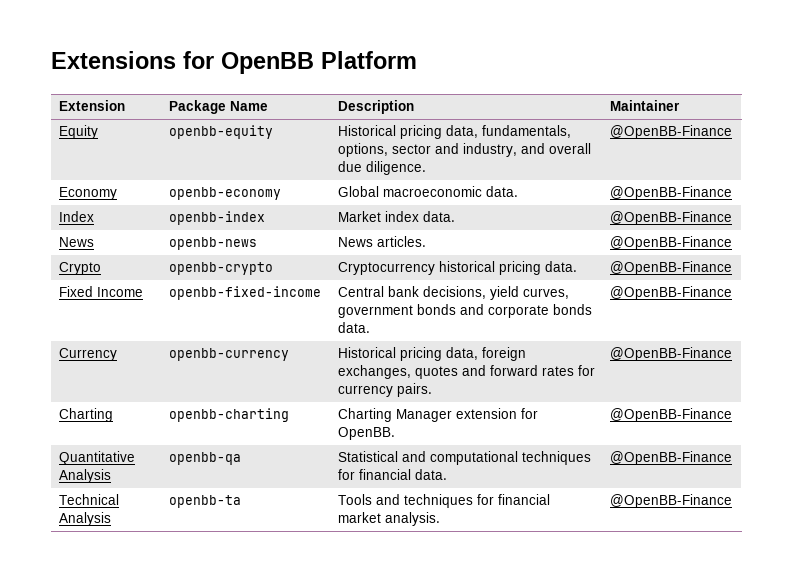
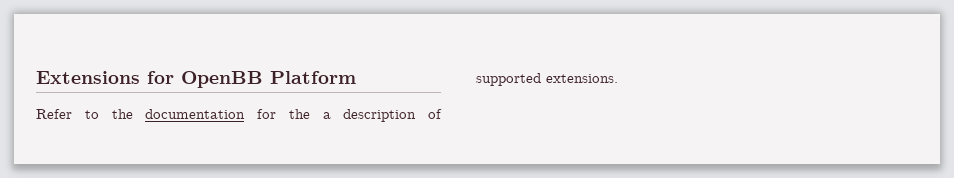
[58,100,125,111] [168,100,268,114] [337,100,414,114] [609,100,680,111] [58,125,98,139] [168,125,273,139] [337,125,571,139] [337,143,591,157] [337,161,426,175] [609,125,732,139] [58,187,117,200] [168,187,281,200] [337,186,518,197] [609,186,732,200] [58,211,94,222] [168,211,265,225] [337,211,455,222] [609,211,732,225] [58,237,94,247] [168,237,257,250] [337,236,426,247] [609,236,732,250] [58,262,101,275] [168,262,273,275] [337,261,577,275] [609,261,732,275] [58,286,143,297] [168,286,321,300] [337,286,569,300] [337,304,592,318] [337,322,370,333] [609,286,732,300] [58,348,117,361] [168,348,289,361] [337,347,526,361] [337,365,595,379] [337,383,432,397] [609,347,732,361] [58,408,113,422] [168,408,289,422] [337,408,538,422] [337,427,395,440] [609,408,732,422] [58,451,135,465] [58,469,111,483] [168,452,241,465] [337,451,591,465] [337,469,447,480] [609,451,732,465] [58,494,119,505] [58,512,111,526] [168,495,241,508] [337,494,550,508] [337,512,440,526] [609,494,732,508] // Extension | Package Name | Description | Maintainer // Equity | openbb-equity | Historical pricing data, fundamentals, options, sector and industry, and overall due diligence. | @OpenBB-Finance // Economy | openbb-economy | Global macroeconomic data. | @OpenBB-Finance // Index | openbb-index | Market index data. | @OpenBB-Finance // News | openbb-news | News articles. | @OpenBB-Finance // Crypto | openbb-crypto | Cryptocurrency historical pricing data. | @OpenBB-Finance // Fixed Income | openbb-fixed-income | Central bank decisions, yield curves, government bonds and corporate bonds data. | @OpenBB-Finance // Currency | openbb-currency | Historical pricing data, foreign exchanges, quotes and forward rates for currency pairs. | @OpenBB-Finance // Charting | openbb-charting | Charting Manager extension for OpenBB. | @OpenBB-Finance // Quantitative Analysis | openbb-qa | Statistical and computational techniques for financial data. | @OpenBB-Finance // Technical Analysis | openbb-ta | Tools and techniques for financial market analysis. | @OpenBB-Finance -> [36,109,442,122] [476,73,618,86] // Refer to the documentation for the a description of supported extensions.

